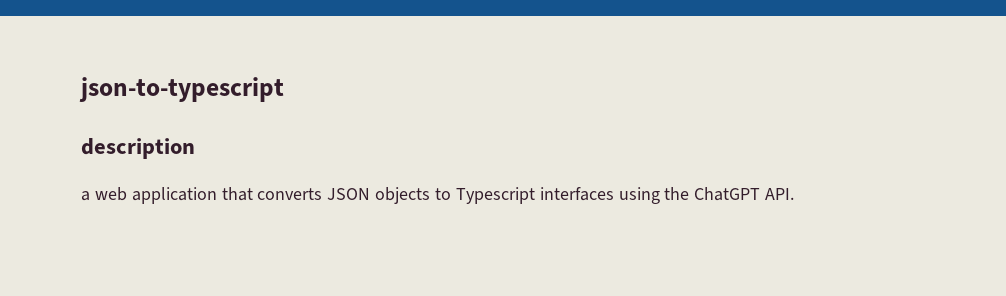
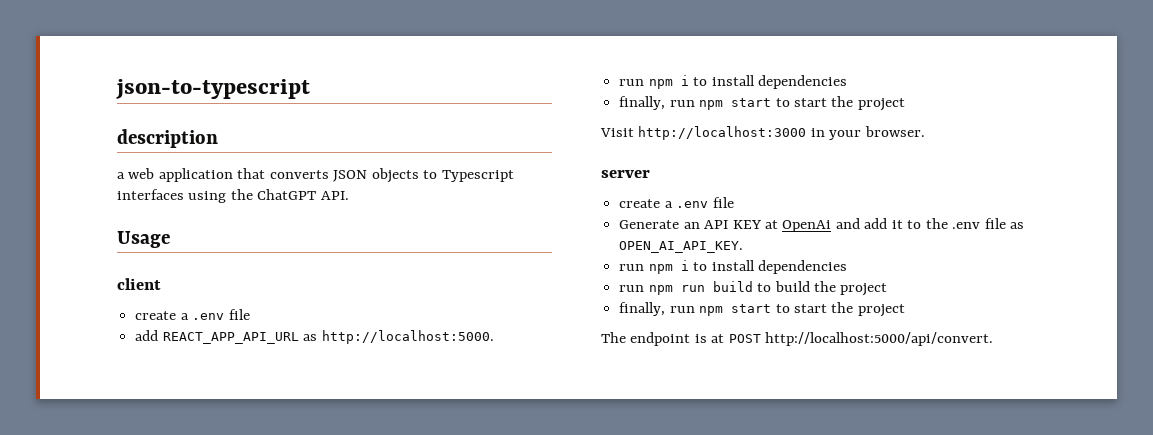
(795, 194) none -> [117,231,170,248] [117,278,161,290] [135,309,250,320] [135,330,494,344] [619,75,847,89] [619,96,905,111] [600,126,925,140] [601,170,650,178] [619,197,734,208] [619,218,1025,232] [619,241,744,253] [619,260,847,274] [619,281,888,296] [619,302,905,317] [601,332,994,346] // Usage // client // create a .env file // add REACT_APP_API_URL as http://localhost:5000. // run npm i to install dependencies // finally, run npm start to start the project // Visit http://localhost:3000 in your browser. // server // create a .env file // Generate an API KEY at OpenAi and add it to the .env file as OPEN_AI_API_KEY. // run npm i to install dependencies // run npm run build to build the project // finally, run npm start to start the project // The endpoint is at POST http://localhost:5000/api/convert.

